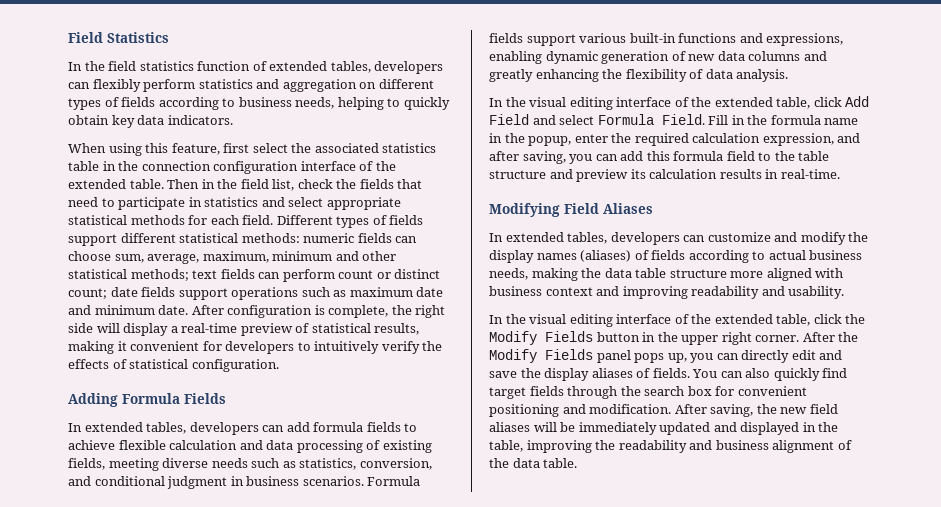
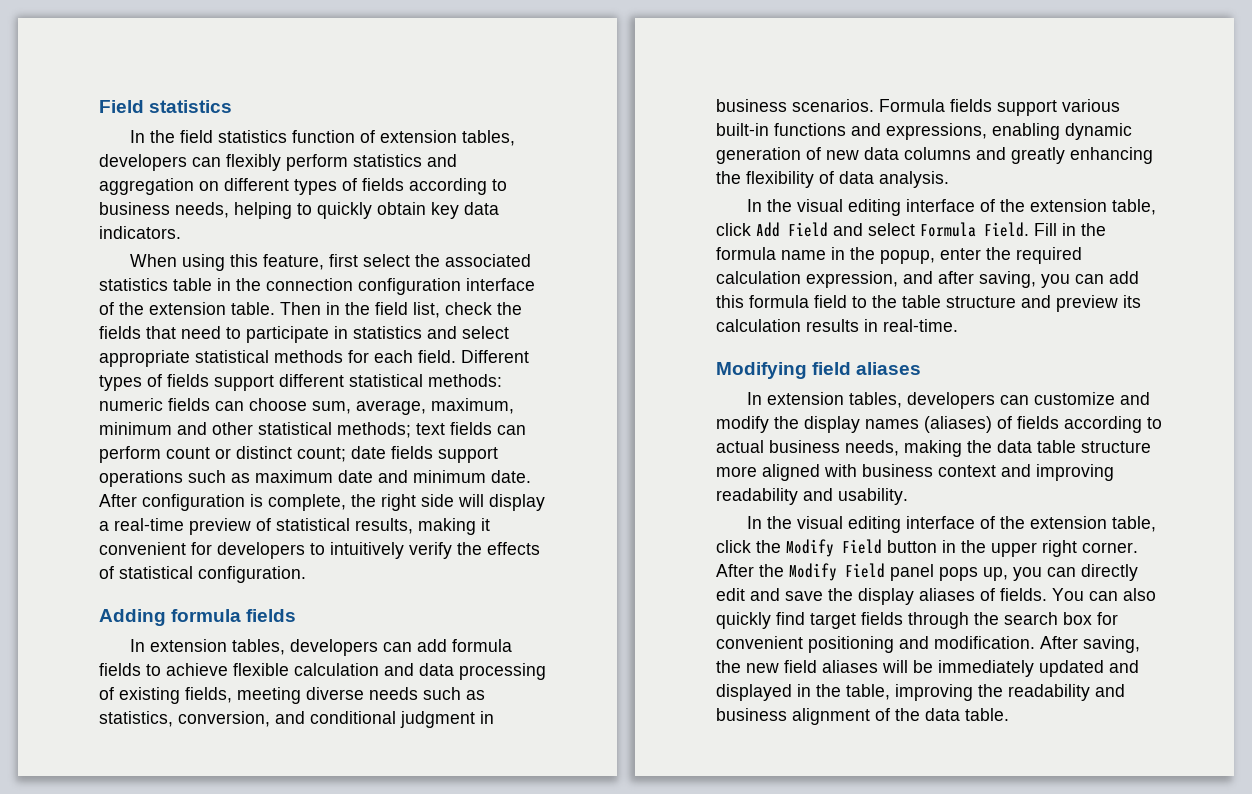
[68,32,169,43] Field Statistics -> [99,100,233,113] Field statistics
[269,61,328,71] extended -> [380,130,458,143] extension
[68,179,126,189] extended -> [149,302,226,315] extension
[122,393,226,404] [68,422,143,432] Formula Fields // In extended -> [171,609,297,622] [130,639,228,652] formula fields // In extension
[714,97,773,107] extended -> [1030,199,1108,212] extension
[564,203,653,214] [489,232,564,242] Field Aliases // In extended -> [812,362,922,375] [747,392,845,405] field aliases // In extension
[714,314,773,324] extended -> [1030,516,1108,529] extension
[545,331,593,342] Fields -> [842,539,882,554] Field
[545,349,593,360] Fields -> [845,563,885,578] Field

